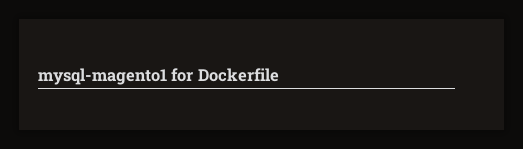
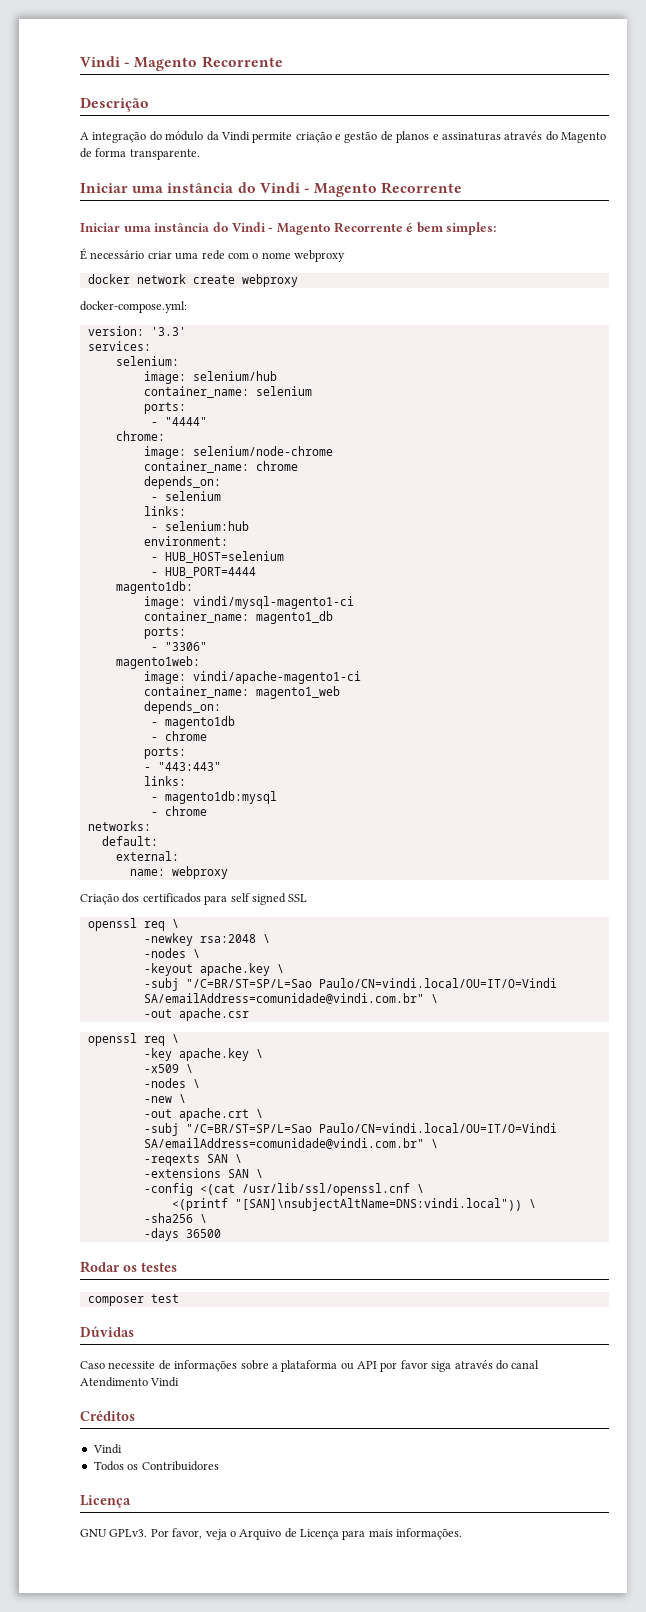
[38,68,279,85] mysql-magento1 for Dockerfile -> [80,56,283,71] [80,98,149,112] [80,131,606,143] [80,148,200,160] [80,182,463,197] [80,222,497,235] [80,248,345,262] [87,274,298,287] [80,301,187,313] [87,326,186,336] [87,341,151,351] [115,356,179,366] [143,371,277,384] [143,386,312,398] [143,402,186,414] [150,417,207,426] [115,431,165,441] [143,446,333,459] [143,461,298,473] [143,476,221,489] [150,491,221,501] [143,506,186,516] [150,521,249,531] [143,536,228,546] [150,551,284,563] [150,567,256,578] [115,581,193,594] [143,596,354,609] [143,611,333,624] [143,627,186,639] [150,642,207,651] [115,656,200,669] [143,671,361,684] [143,686,340,699] [143,701,221,714] [150,716,235,729] [150,731,207,741] [143,747,186,759] [143,762,221,771] [143,776,186,786] [150,791,277,804] [150,806,207,816] [87,821,151,831] [101,836,158,846] [115,851,179,861] [129,866,228,879] [80,893,308,905] [87,918,179,931] [143,933,270,946] [143,948,200,958] [143,963,284,976] [143,978,557,991] [143,993,438,1004] [143,1008,249,1021] [87,1033,179,1046] [143,1048,263,1061] [143,1064,193,1073] [143,1078,200,1088] [143,1094,186,1103] [143,1108,263,1121] [143,1123,557,1136] [143,1138,438,1149] [143,1154,242,1166] [143,1168,263,1178] [143,1183,424,1196] [171,1198,536,1211] [143,1213,207,1223] [143,1228,221,1241] [80,1261,177,1273] [87,1294,179,1306] [80,1326,134,1337] [80,1360,540,1372] [80,1377,180,1387] [80,1410,135,1421] [92,1444,122,1454] [93,1461,219,1471] [80,1495,131,1508] [80,1528,463,1540] Vindi - Magento Recorrente // Descrição // A integração do módulo da Vindi permite criação e gestão de planos e assinaturas através do Magento de forma transparente. // Iniciar uma instância do Vindi - Magento Recorrente // Iniciar uma instância do Vindi - Magento Recorrente é bem simples: // É necessário criar uma rede com o nome webproxy // docker network create webproxy // docker-compose.yml: // version: '3.3' // services: // selenium: // image: selenium/hub // container_name: selenium // ports: // - "4444" // chrome: // image: selenium/node-chrome // container_name: chrome // depends_on: // - selenium // links: // - selenium:hub // environment: // - HUB_HOST=selenium // - HUB_PORT=4444 // magento1db: // image: vindi/mysql-magento1-ci // container_name: magento1_db // ports: // - "3306" // magento1web: // image: vindi/apache-magento1-ci // container_name: magento1_web // depends_on: // - magento1db // - chrome // ports: // - "443:443" // links: // - magento1db:mysql // - chrome // networks: // default: // external: // name: webproxy // Criação dos certificados para self signed SSL // openssl req \ // -newkey rsa:2048 \ // -nodes \ // -keyout apache.key \ // -subj "/C=BR/ST=SP/L=Sao Paulo/CN=vindi.local/OU=IT/O=Vindi SA/emailAddress=comunidade@vindi.com.br" \ // -out apache.csr // openssl req \ // -key apache.key \ // -x509 \ // -nodes \ // -new \ // -out apache.crt \ // -subj "/C=BR/ST=SP/L=Sao Paulo/CN=vindi.local/OU=IT/O=Vindi SA/emailAddress=comunidade@vindi.com.br" \ // -reqexts SAN \ // -extensions SAN \ // -config <(cat /usr/lib/ssl/openssl.cnf \ // <(printf "[SAN]\nsubjectAltName=DNS:vindi.local")) \ // -sha256 \ // -days 36500 // Rodar os testes // composer test // Dúvidas // Caso necessite de informações sobre a plataforma ou API por favor siga através do canal Atendimento Vindi // Créditos // Vindi // Todos os Contribuidores // Licença // GNU GPLv3. Por favor, veja o Arquivo de Licença para mais informações.

